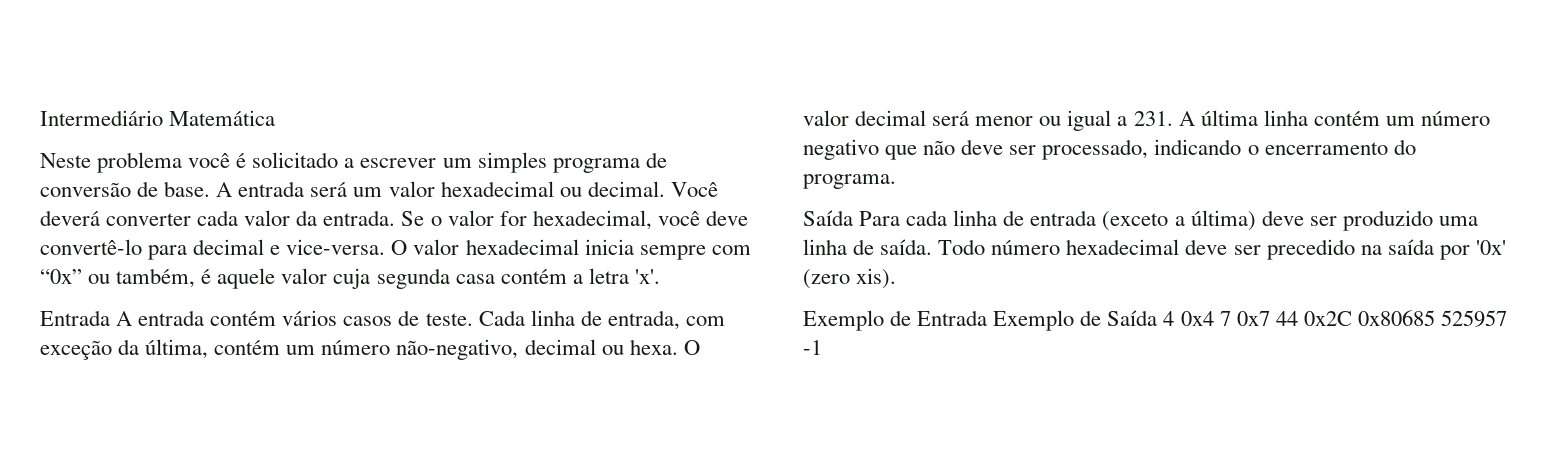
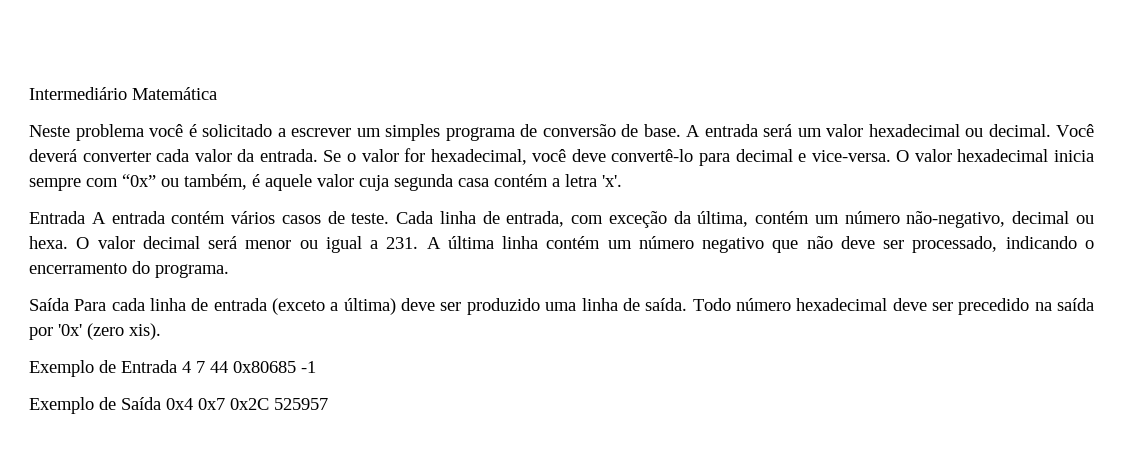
[993,310,1507,331] [803,340,822,355] Exemplo de Saída 4 0x4 7 0x7 44 0x2C 0x80685 525957 -1 -> [182,361,316,373] [29,397,328,414] 4 7 44 0x80685 -1 // Exemplo de Saída 0x4 0x7 0x2C 525957

